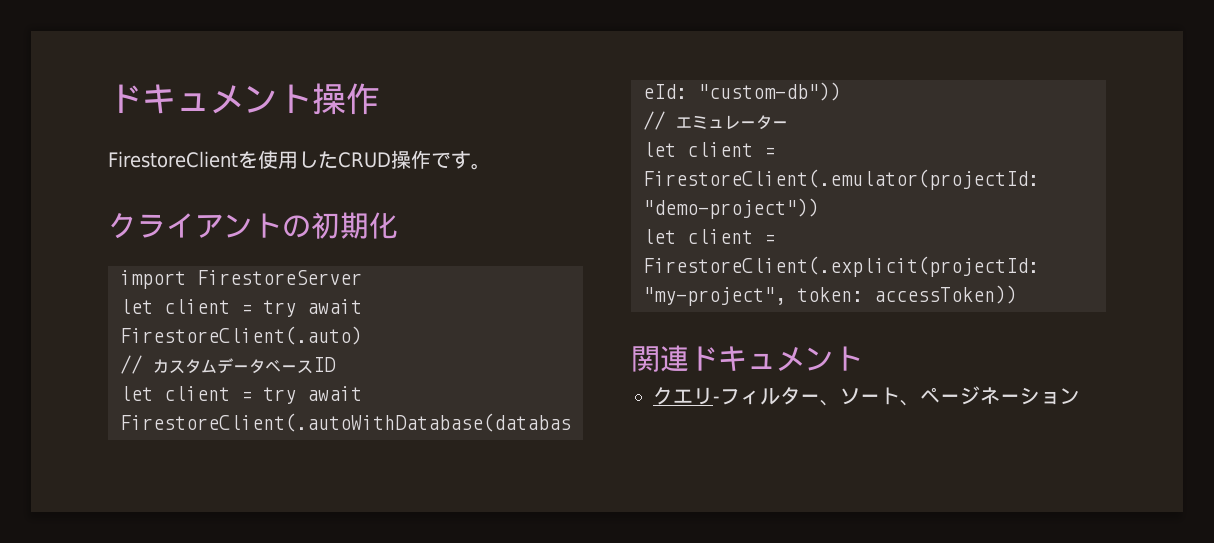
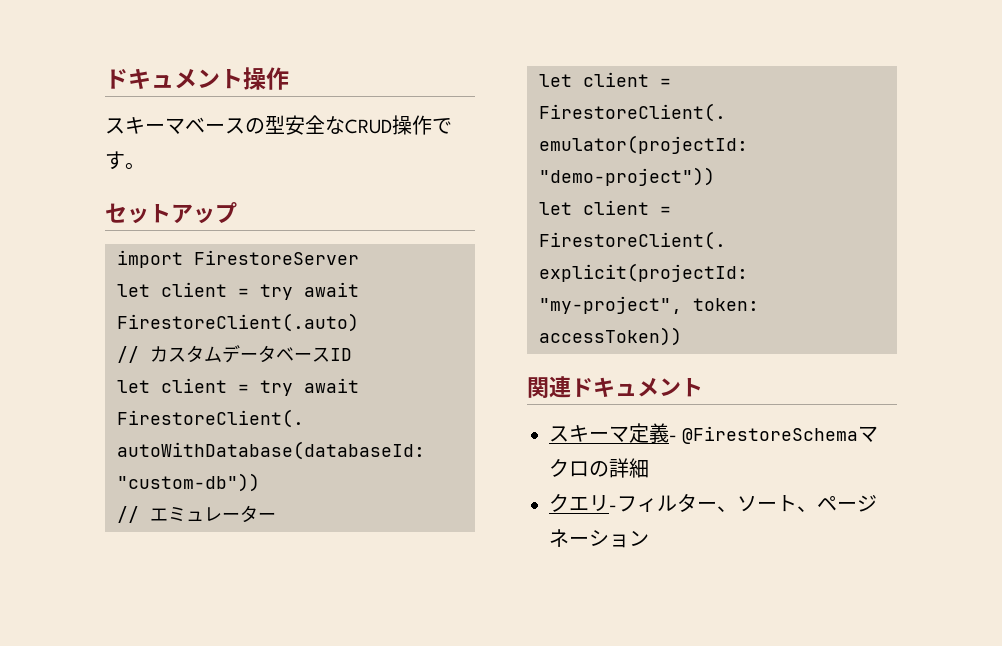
[108,150,338,169] FirestoreClientを使用した -> [105,115,345,135] スキーマベースの型安全な
[108,212,398,239] クライアントの初期化 -> [105,202,237,224] セットアップ
(863, 358) none -> [549,423,879,444] [549,458,649,478] // スキーマ定義- @FirestoreSchemaマクロの詳細

